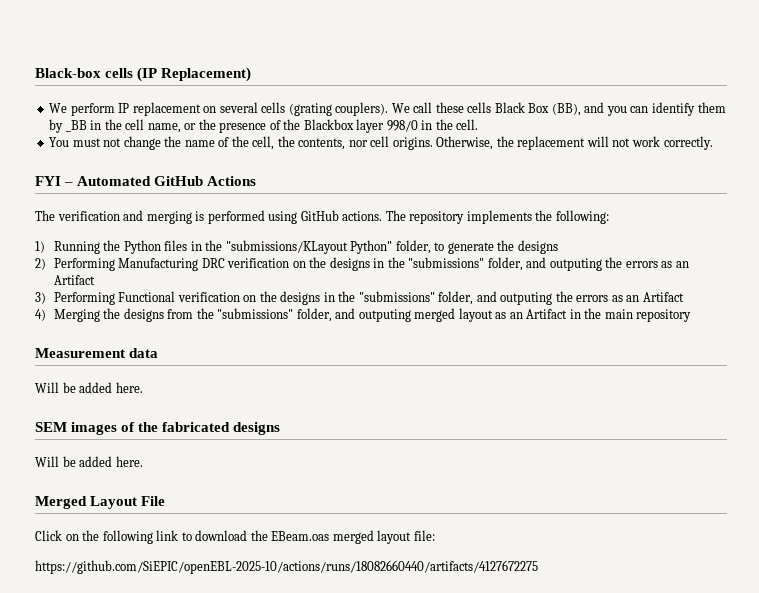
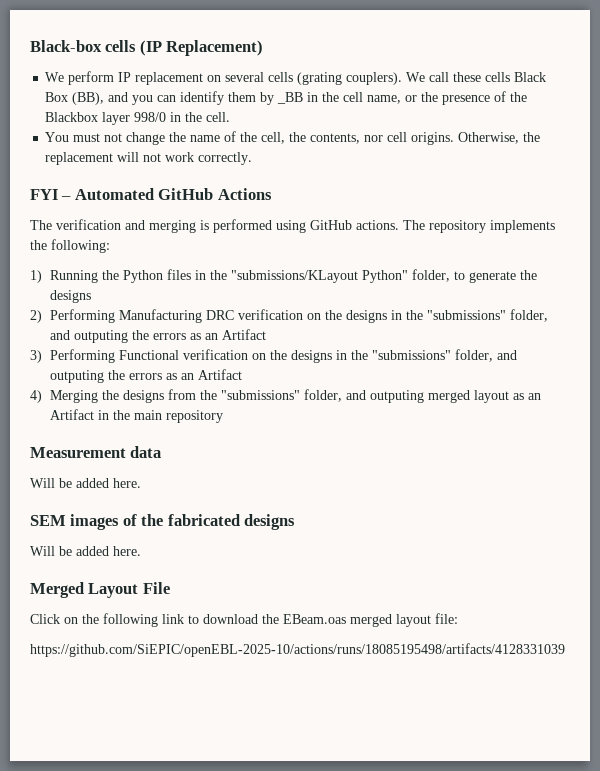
[35,560,538,574] https://github.com/SiEPIC/openEBL-2025-10/actions/runs/18082660440/artifacts/4127672275 -> [30,643,565,657] https://github.com/SiEPIC/openEBL-2025-10/actions/runs/18085195498/artifacts/4128331039

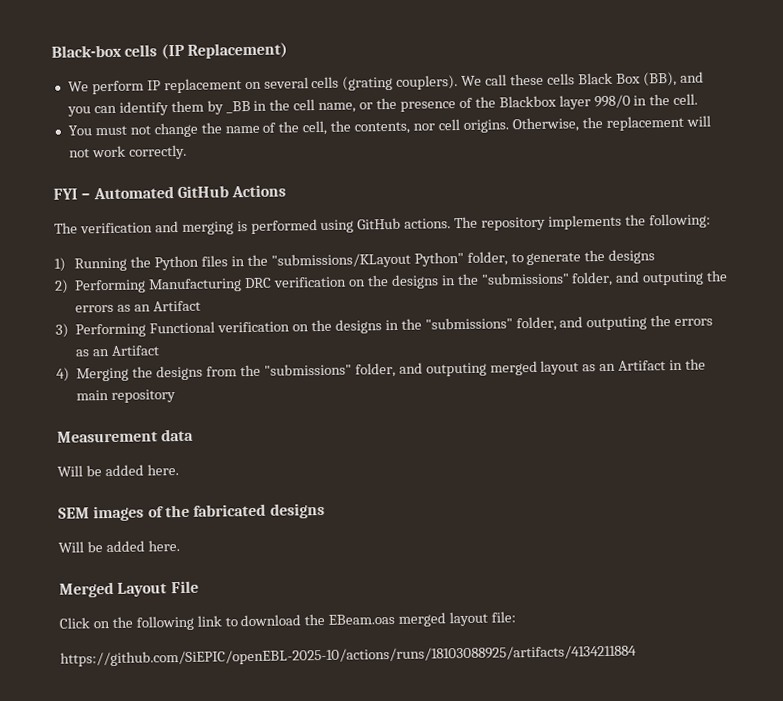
[30,643,565,657] https://github.com/SiEPIC/openEBL-2025-10/actions/runs/18085195498/artifacts/4128331039 -> [60,644,637,667] https://github.com/SiEPIC/openEBL-2025-10/actions/runs/18103088925/artifacts/4134211884

